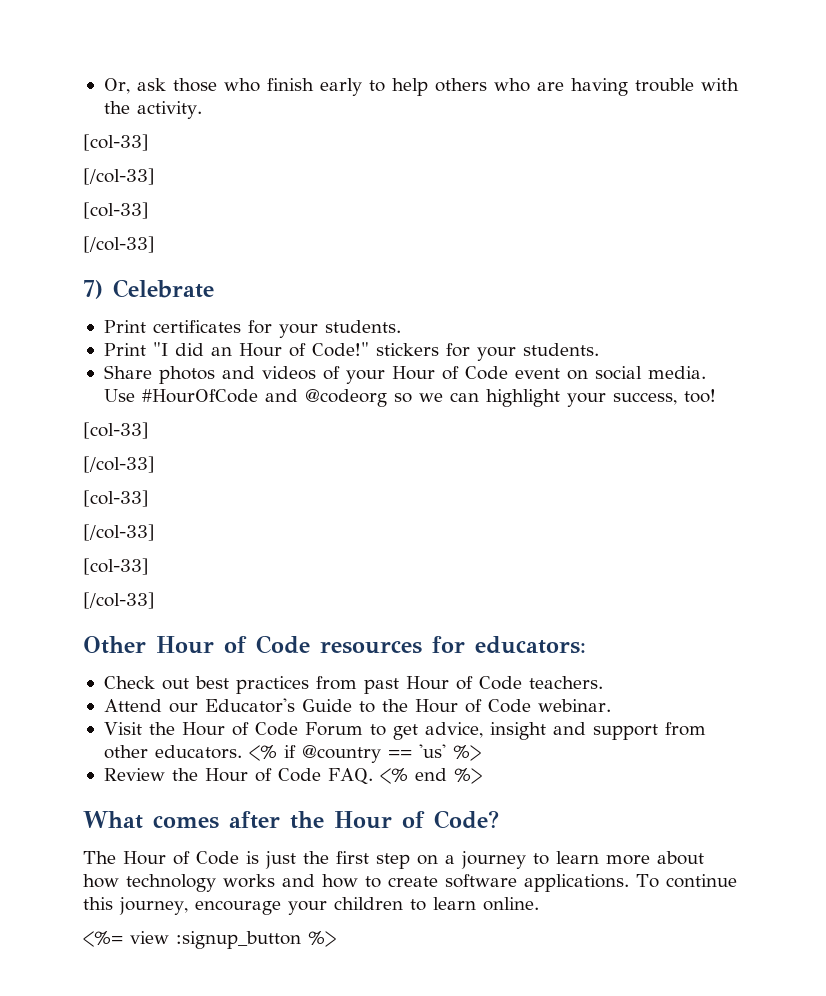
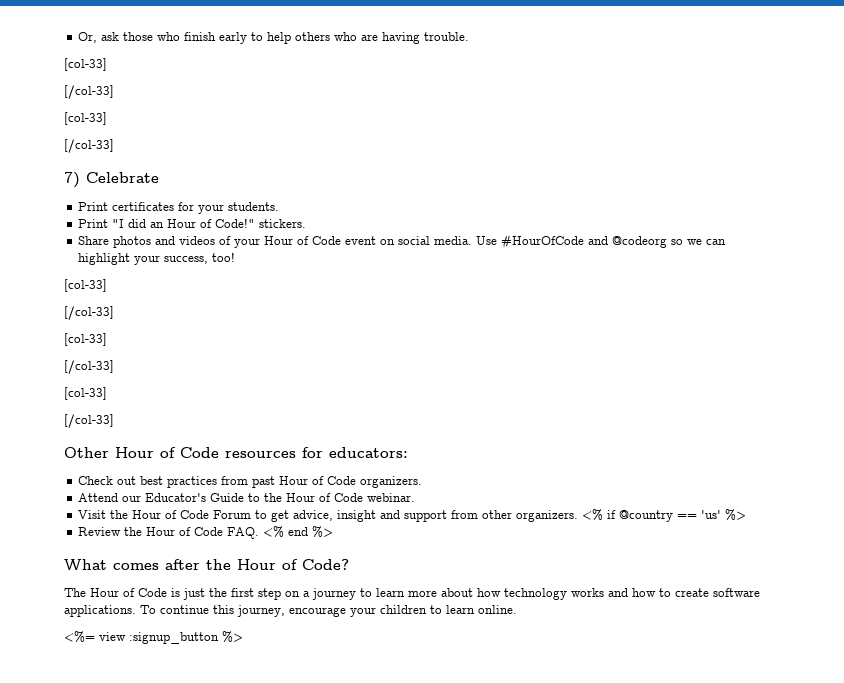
[634,78,739,92] [103,101,202,119] trouble with the activity. -> [424,32,470,41] trouble.
[375,343,599,361] stickers for your students. -> [259,219,307,228] stickers.
[528,676,603,689] teachers. -> [360,476,423,488] organizers.
[154,745,242,759] educators. -> [516,510,579,522] organizers.

